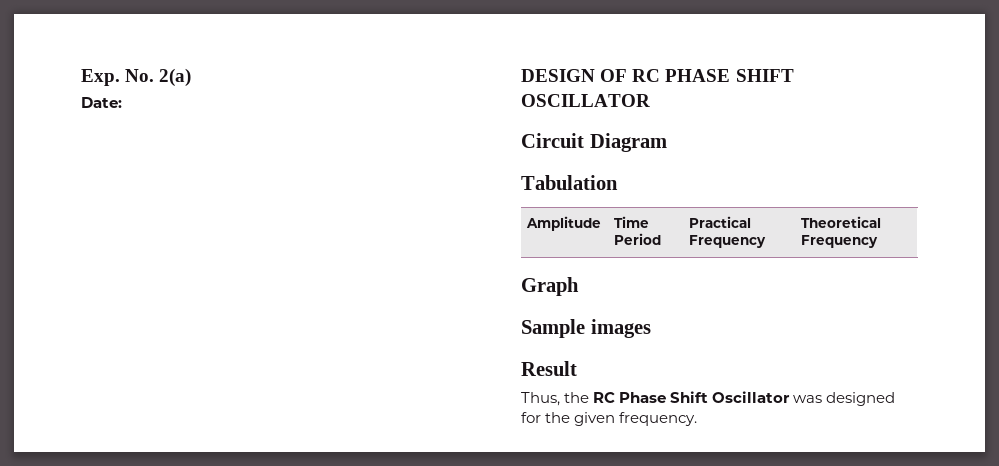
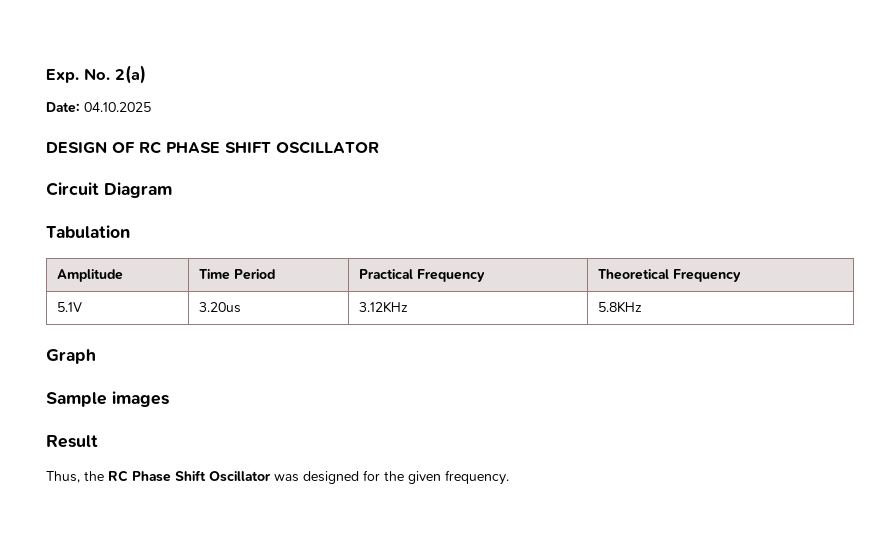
(122, 102) none -> [84,102,151,112] 04.10.2025
(879, 241) none -> [56,302,82,312] [198,302,241,313] [358,301,408,313] [597,301,642,313] // 5.1V | 3.20us | 3.12KHz | 5.8KHz

